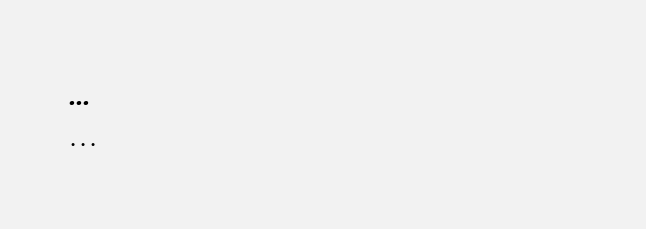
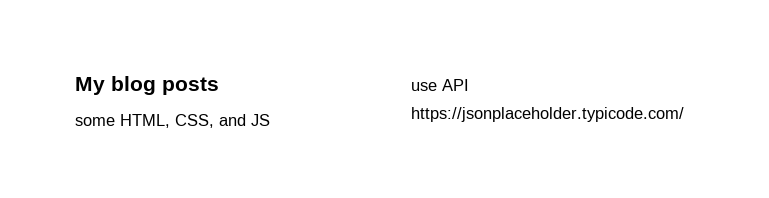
[68,101,89,105] [68,143,98,146] ... // ... -> [75,76,219,95] [75,114,270,128] [411,79,469,91] [411,107,684,122] My blog posts // some HTML, CSS, and JS // use API https://jsonplaceholder.typicode.com/

